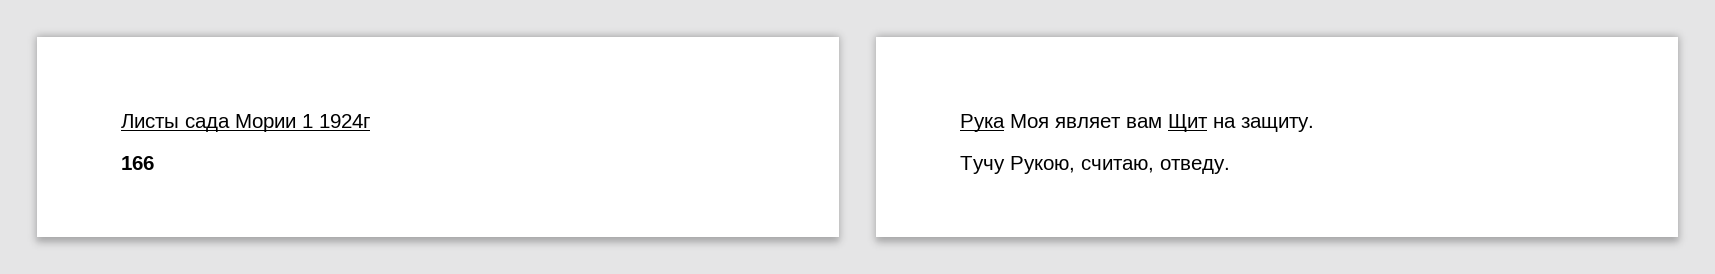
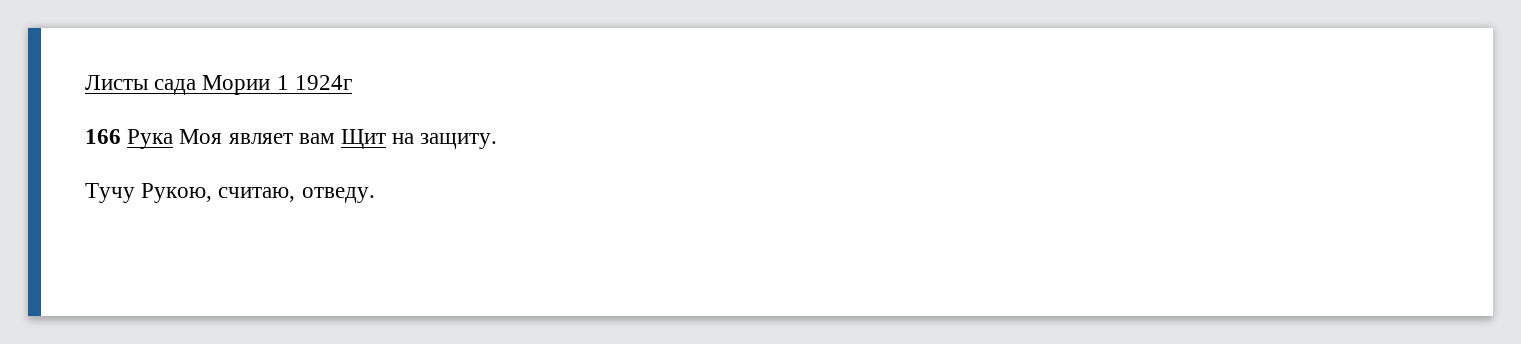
(154, 163) // -> (121, 136) none

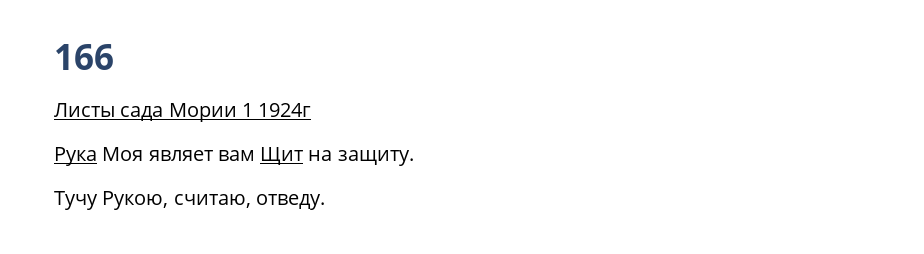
(85, 82) none -> [54,44,114,70] 166 //
[85,129,121,144] 166 -> (312, 110) none

